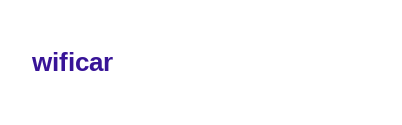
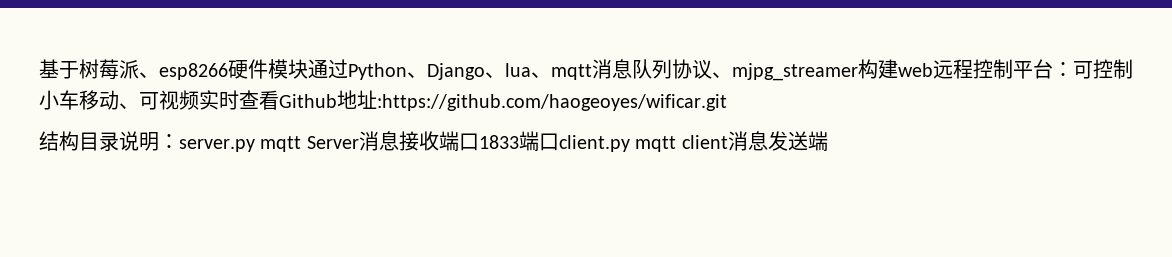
[31,52,113,71] wificar -> [39,59,1133,81] [39,90,727,111] [39,131,828,152] 基于树莓派、esp8266硬件模块通过Python、Django、lua、mqtt消息队列协议、mjpg_streamer构建web远程控制平台：可控制小车移动、可视频实时查看Github地址:https://github.com/haogeoyes/wificar.git // 结构目录说明：server.py mqtt Server消息接收端口1833端口client.py mqtt client消息发送端

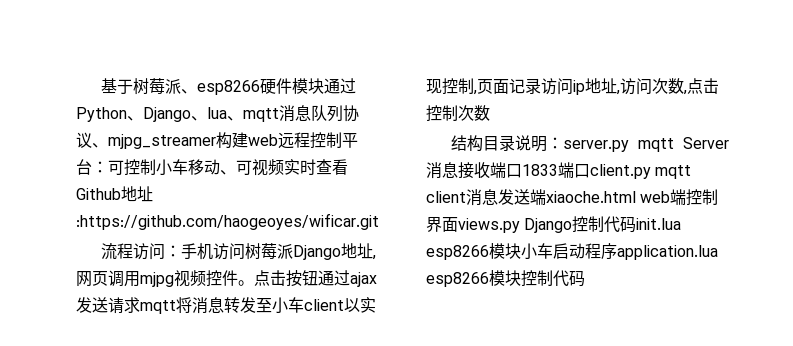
(727, 102) none -> [100,243,376,260] [76,270,377,287] [76,297,376,314] [426,78,719,95] [426,105,490,122] // 流程访问：手机访问树莓派Django地址,网页调用mjpg视频控件。点击按钮通过ajax发送请求mqtt将消息转发至小车client以实现控制,页面记录访问ip地址,访问次数,点击控制次数
(828, 141) none -> [546,189,719,206] [426,216,682,233] [426,243,718,260] [426,270,585,287] xiaoche.html web端控制界面views.py Django控制代码init.lua esp8266模块小车启动程序application.lua esp8266模块控制代码

